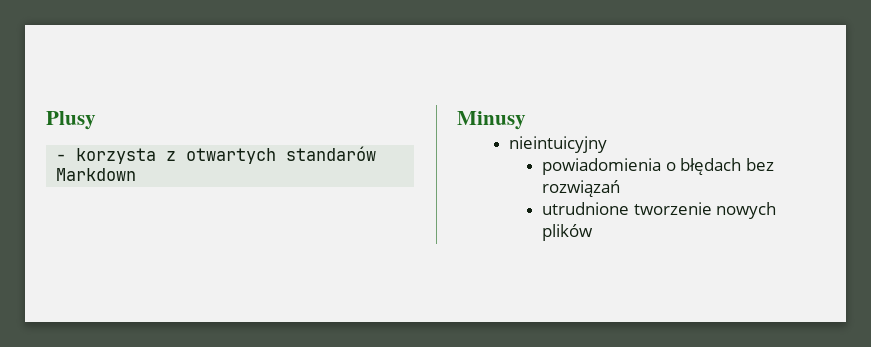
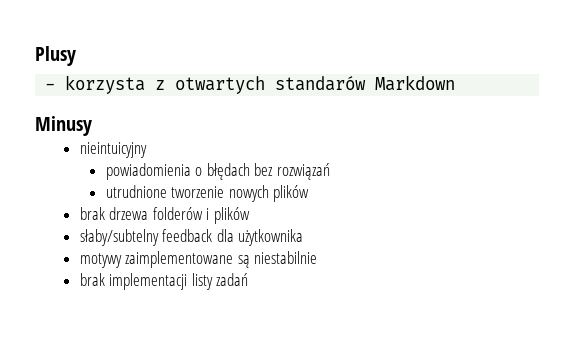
(594, 232) none -> [79,207,251,224] [79,229,304,246] [79,251,318,268] [79,273,249,290] // brak drzewa folderów i plików // słaby/subtelny feedback dla użytkownika // motywy zaimplementowane są niestabilnie // brak implementacji listy zadań

